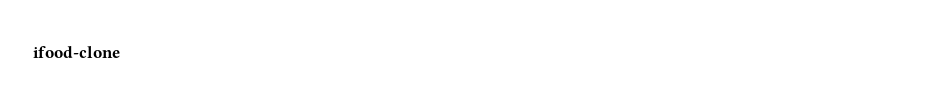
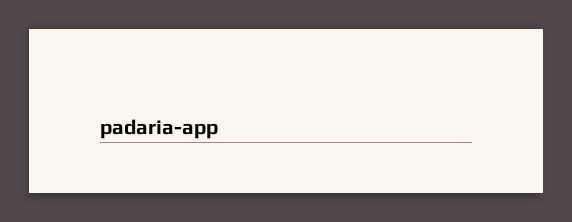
[33,46,120,58] ifood-clone -> [100,119,218,139] padaria-app

